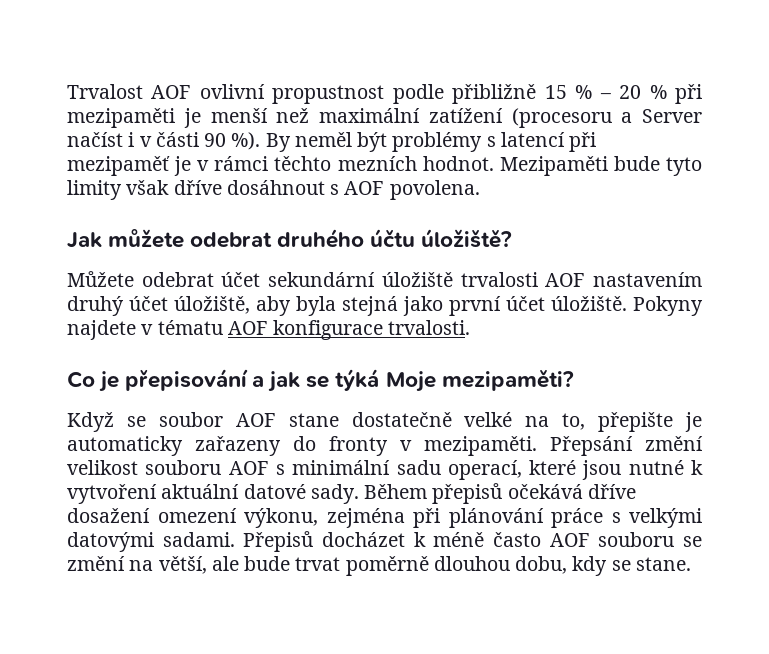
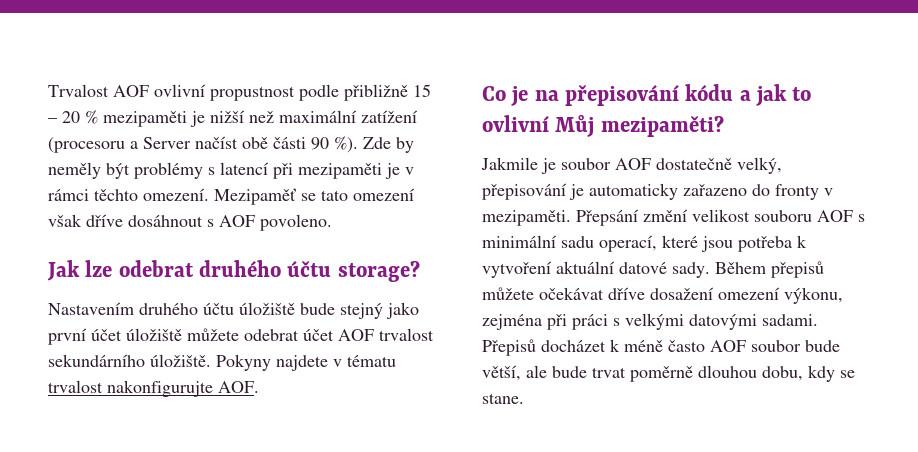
[575,85,593,99] % -> (431, 90) none
[675,84,703,104] [67,108,268,128] při mezipaměti je menší -> [103,110,244,127] mezipaměti je nižší
[128,132,152,147] i v -> [242,137,268,149] obě
[265,132,352,152] By neměl -> [363,137,414,153] [48,162,101,179] Zde by neměly
[67,156,170,176] mezipaměť -> [298,163,382,179] mezipaměti
[337,156,702,176] [67,180,122,200] mezních hodnot. Mezipaměti bude tyto limity -> [143,188,414,205] omezení. Mezipaměť se tato omezení
[389,180,480,200] povolena. -> [260,214,332,231] povoleno.
[108,229,185,248] můžete -> [85,260,113,277] lze
[421,228,513,248] [67,271,702,287] [67,296,545,316] úložiště? // Můžete odebrat účet sekundární úložiště trvalosti AOF nastavením druhý účet úložiště, aby byla stejná jako první účet -> [337,260,420,282] [48,302,419,319] [48,328,434,345] [48,354,145,367] storage? // Nastavením druhého účtu úložiště bude stejný jako první účet úložiště můžete odebrat účet AOF trvalost sekundárního
[227,320,471,340] AOF konfigurace trvalosti. -> [48,380,259,397] trvalost nakonfigurujte AOF.
[125,368,574,392] [67,412,674,432] přepisování a jak se týká Moje mezipaměti? // Když se soubor AOF stane dostatečně velké na to, přepište -> [534,84,812,106] [482,114,724,137] [481,157,782,174] [482,183,566,200] na přepisování kódu a jak to ovlivní Můj mezipaměti? // Jakmile je soubor AOF dostatečně velký, přepisování
[195,436,281,456] zařazeny -> [683,184,747,196] zařazeno
[628,460,684,475] nutné -> [738,236,792,252] potřeba
[507,484,583,499] očekává -> [482,287,604,300] můžete očekávat
[448,508,603,528] plánování práce -> [572,314,608,330] práci
[598,532,702,547] [67,556,154,571] souboru se změní na -> [751,340,840,352] soubor bude

